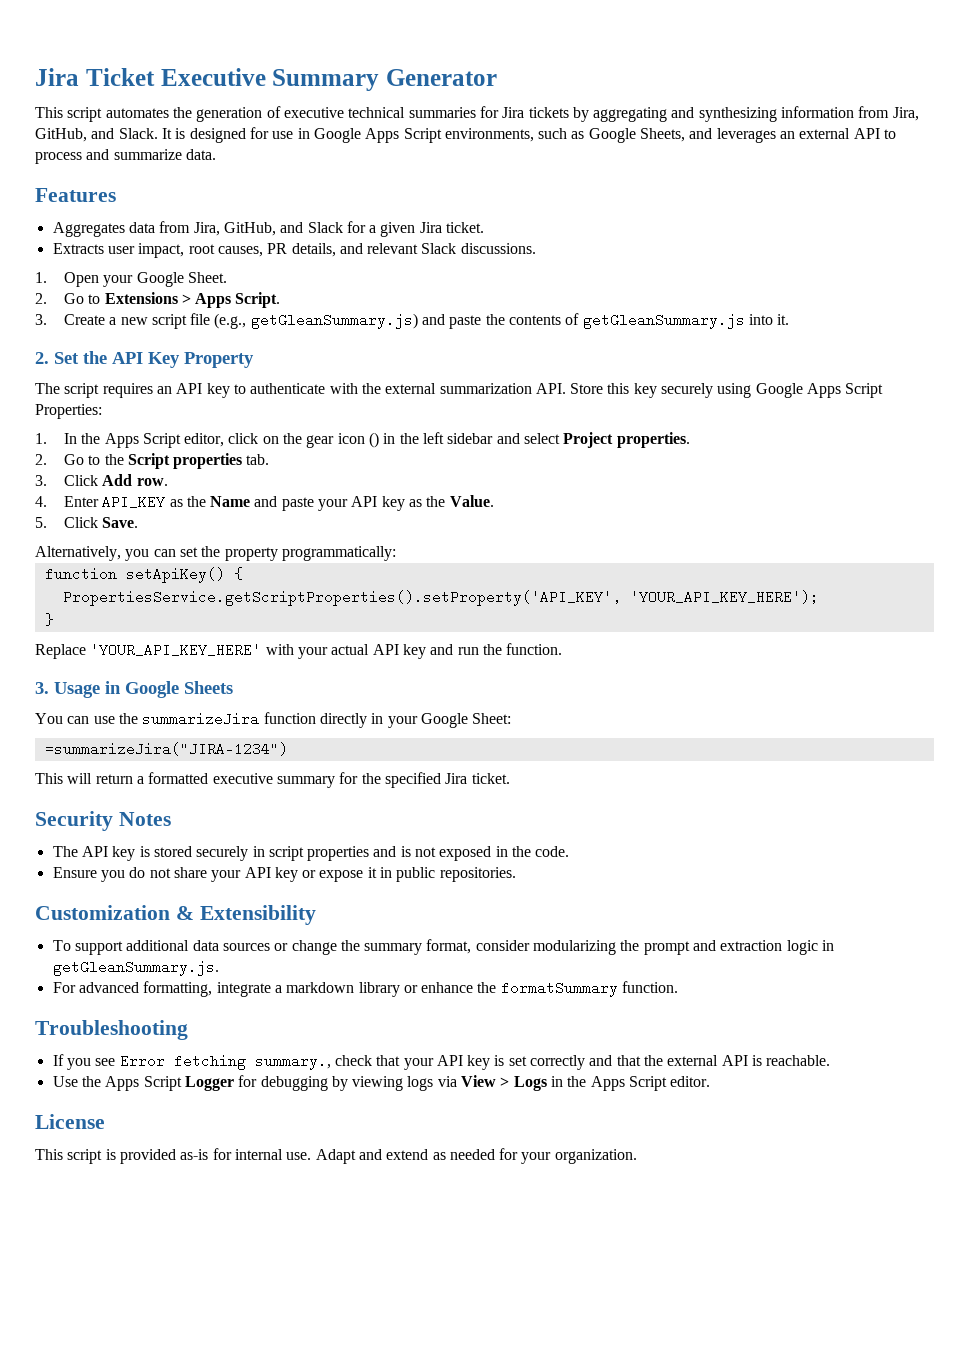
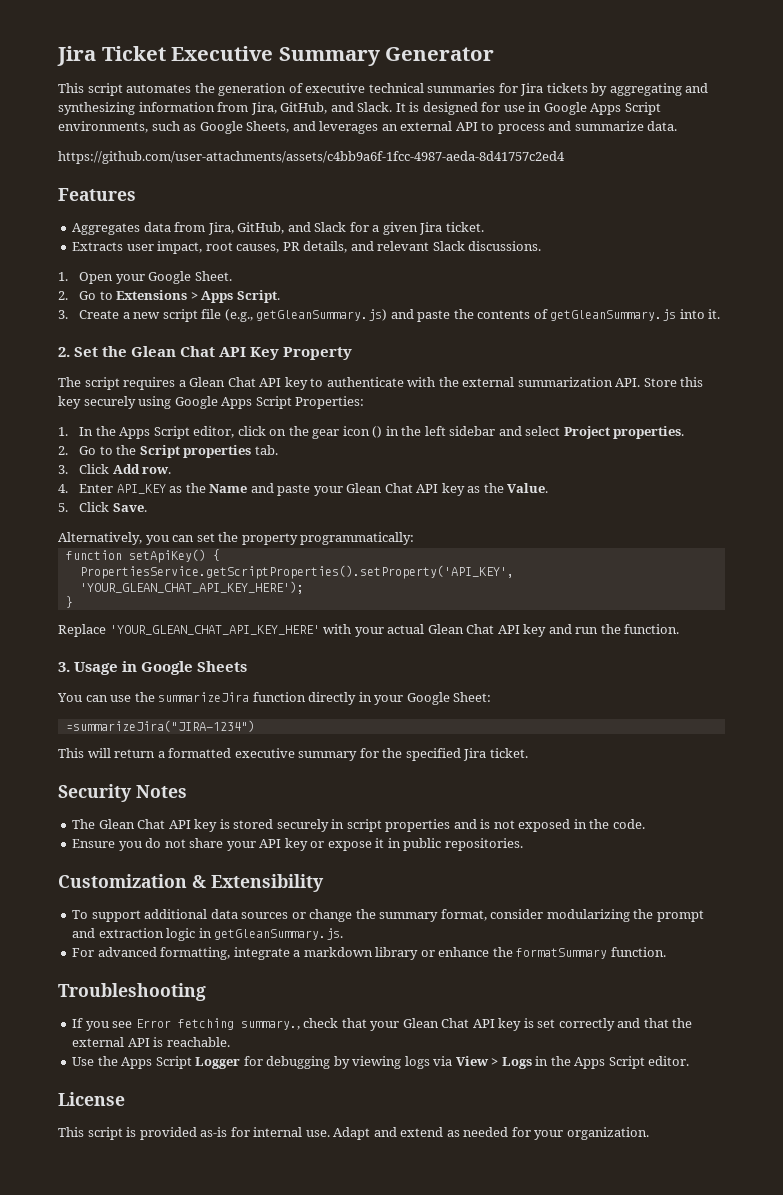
(216, 154) none -> [58,151,565,164] // https://github.com/user-attachments/assets/c4bb9a6f-1fcc-4987-aeda-8d41757c2ed4
(107, 357) none -> [131,346,216,357] Glean Chat
[156,386,172,394] an -> [178,377,256,387] a Glean Chat
(349, 505) none -> [346,483,413,493] Glean Chat
[629,590,819,604] 'YOUR_API_KEY_HERE'); -> [79,581,304,594] 'YOUR_GLEAN_CHAT_API_KEY_HERE');
[90,643,262,657] 'YOUR_API_KEY_HERE' -> [109,625,320,635] 'YOUR_GLEAN_CHAT_API_KEY_HERE'
(370, 649) none -> [427,624,495,634] Glean Chat
(78, 851) none -> [98,819,166,829] Glean Chat
(434, 1064) none -> [402,1018,470,1028] Glean Chat

